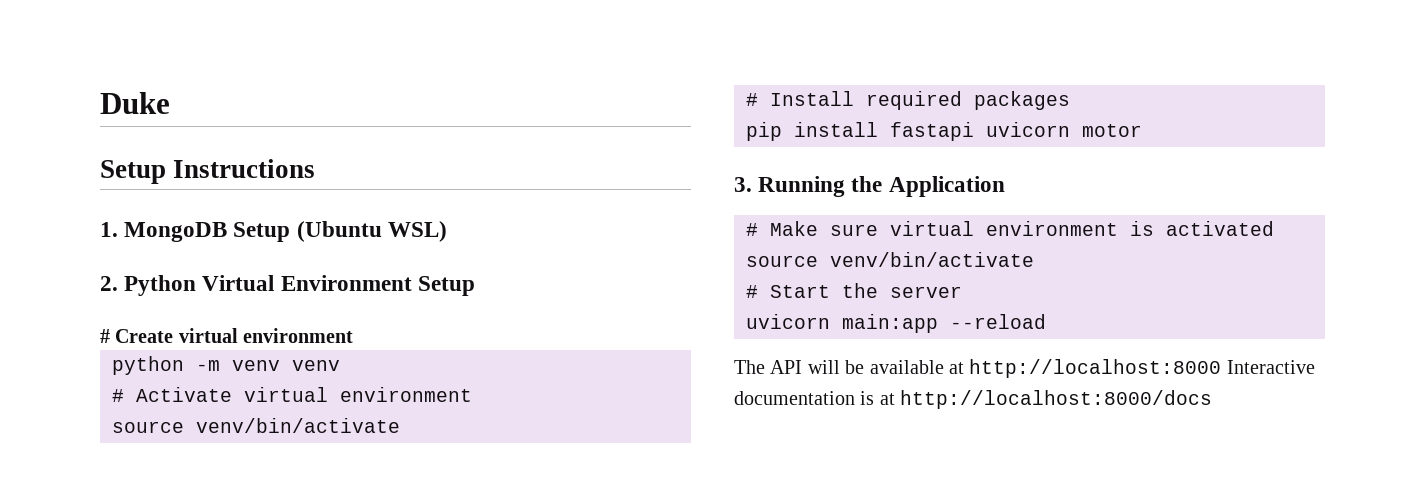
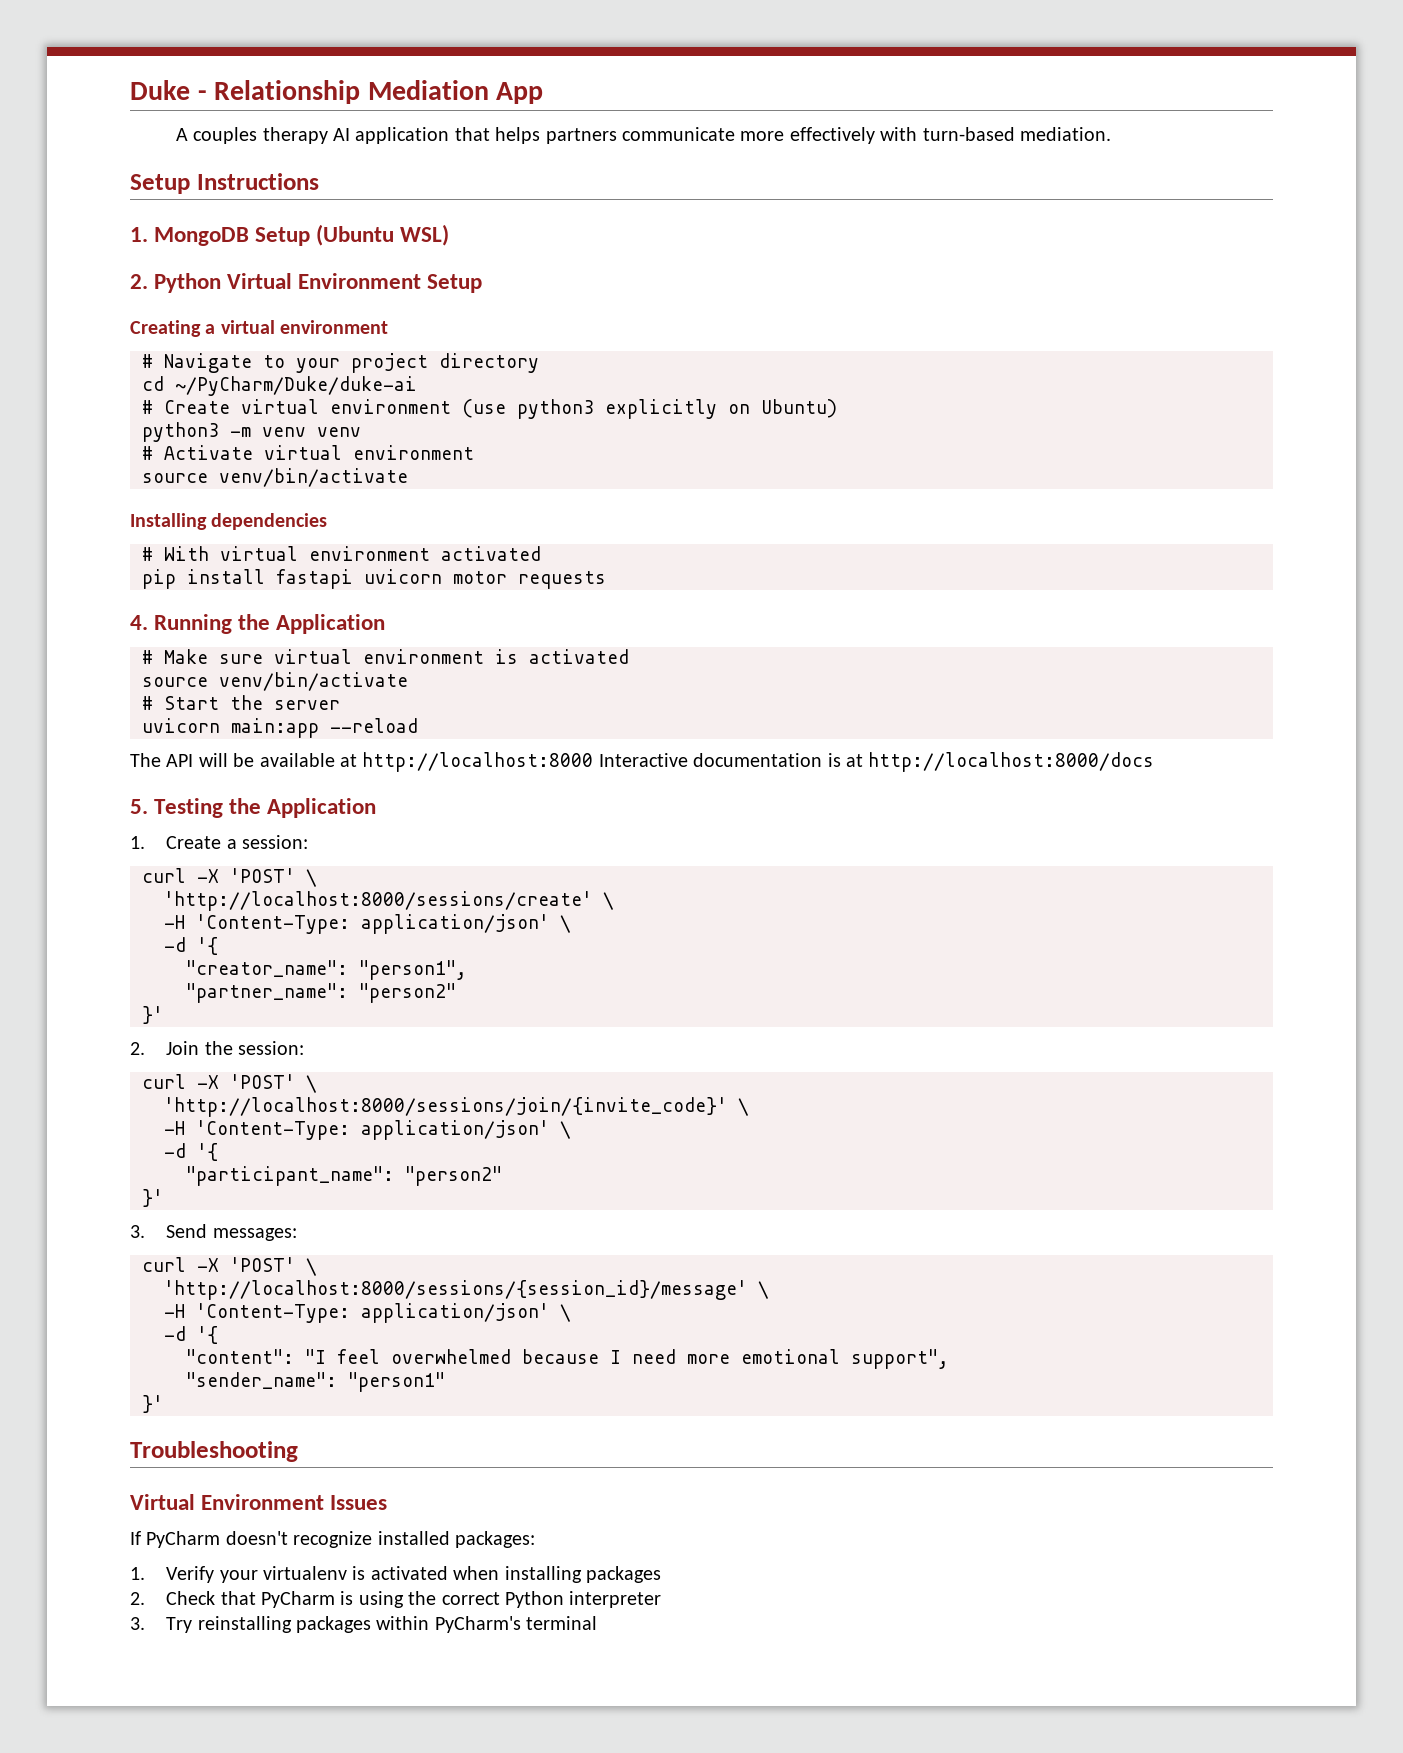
(170, 103) none -> [197,80,544,104] [175,127,1111,144] - Relationship Mediation App // A couples therapy AI application that helps partners communicate more effectively with turn-based mediation.
[100,328,354,343] [112,356,184,375] # Create virtual environment // python -> [130,320,389,337] [142,353,539,373] [142,376,417,396] [142,399,837,419] [142,422,219,442] Creating a virtual environment // # Navigate to your project directory // cd ~/PyCharm/Duke/duke-ai // # Create virtual environment (use python3 explicitly on Ubuntu) // python3
[746,91,1070,110] // # Install required packages -> [130,513,328,530] [142,546,541,561] // Installing dependencies // # With virtual environment activated
[734,177,752,192] // 3. -> [518,571,606,589] [130,615,148,630] requests // 4.
(1213, 399) none -> [130,798,377,818] [130,835,309,849] [142,868,317,887] [164,891,614,911] [164,914,571,934] [164,937,218,955] [186,960,467,980] [186,983,456,1003] [142,1006,163,1024] [130,1041,305,1055] [142,1074,317,1093] [164,1097,749,1117] [164,1120,571,1140] [164,1143,218,1161] [186,1166,502,1186] [142,1189,163,1207] [130,1224,297,1241] [142,1257,317,1276] [164,1280,769,1300] [164,1303,571,1323] [164,1326,218,1344] [186,1349,949,1369] [186,1372,445,1392] [142,1395,163,1413] [130,1441,298,1462] [130,1494,388,1510] [130,1531,535,1548] [130,1566,662,1583] [130,1591,662,1608] [130,1616,598,1633] // 5. Testing the Application // 1. Create a session: // curl -X 'POST' \ // 'http://localhost:8000/sessions/create' \ // -H 'Content-Type: application/json' \ // -d '{ // "creator_name": "person1", // "partner_name": "person2" // }' // 2. Join the session: // curl -X 'POST' \ // 'http://localhost:8000/sessions/join/{invite_code}' \ // -H 'Content-Type: application/json' \ // -d '{ // "participant_name": "person2" // }' // 3. Send messages: // curl -X 'POST' \ // 'http://localhost:8000/sessions/{session_id}/message' \ // -H 'Content-Type: application/json' \ // -d '{ // "content": "I feel overwhelmed because I need more emotional support", // "sender_name": "person1" // }' // Troubleshooting // Virtual Environment Issues // If PyCharm doesn't recognize installed packages: // 1. Verify your virtualenv is activated when installing packages // 2. Check that PyCharm is using the correct Python interpreter // 3. Try reinstalling packages within PyCharm's terminal

